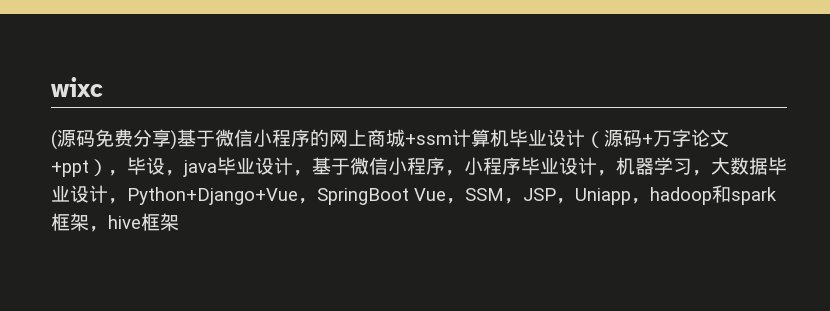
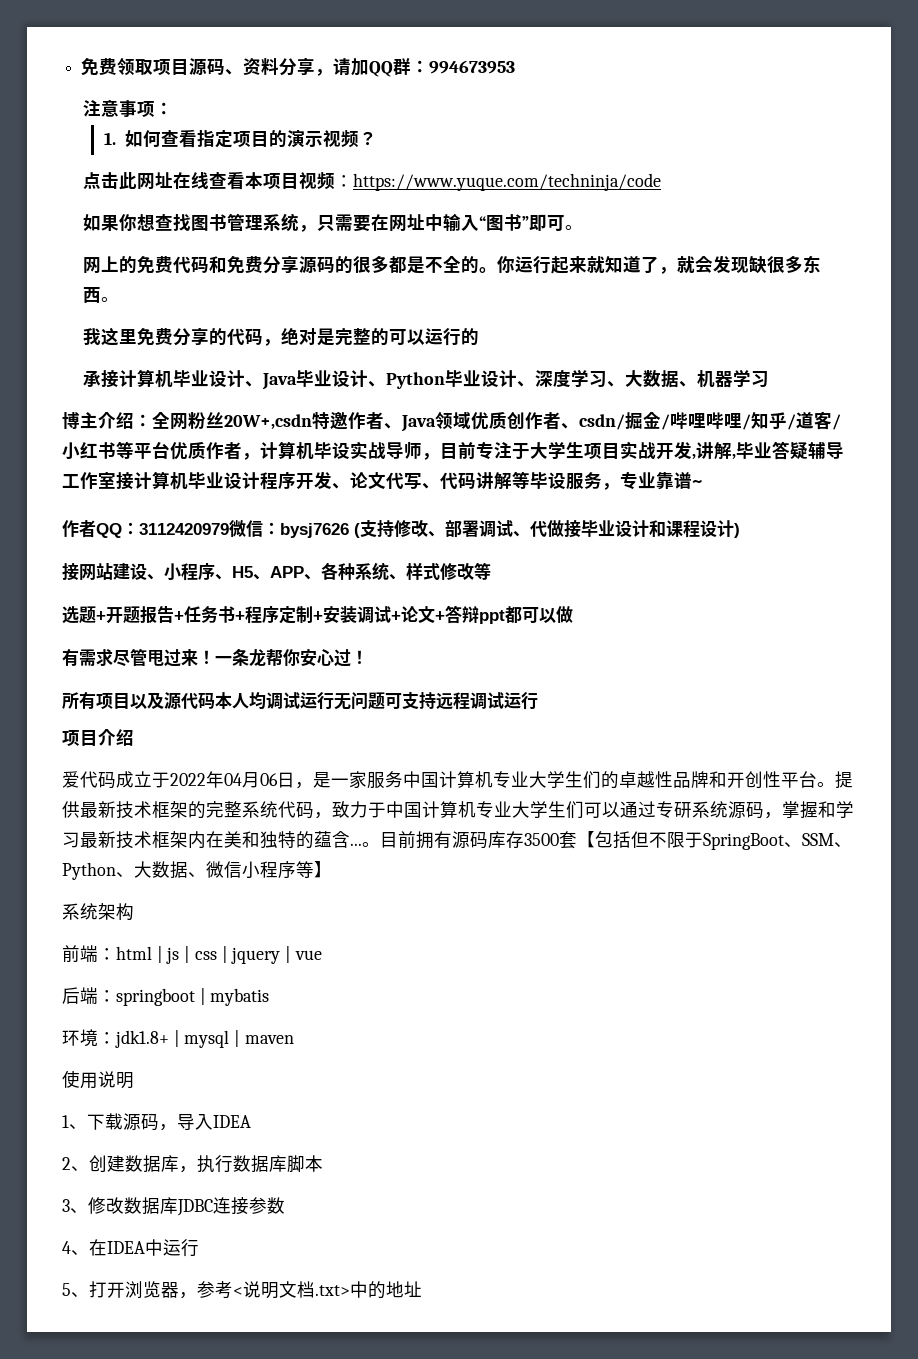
[51,77,103,97] [51,129,729,150] [51,157,787,177] [51,185,777,205] [51,213,179,232] wixc // (源码免费分享)基于微信小程序的网上商城+ssm计算机毕业设计（源码+万字论文+ppt），毕设，java毕业设计，基于微信小程序，小程序毕业设计，机器学习，大数据毕业设计，Python+Django+Vue，SpringBoot Vue，SSM，JSP，Uniapp，hadoop和spark框架，hive框架 -> [81,57,516,77] [82,100,173,117] [103,129,377,148] [82,171,661,191] [82,213,583,232] [82,255,821,274] [82,287,119,303] [82,327,479,346] [82,369,769,390] [62,411,841,432] [62,441,844,460] [62,471,703,490] [62,519,740,538] [62,562,491,581] [62,605,573,624] [62,648,368,667] [62,691,538,710] [62,729,134,746] [62,771,853,789] [62,801,854,819] [62,831,852,850] [62,861,332,880] [62,903,134,921] [62,945,322,964] [62,987,270,1006] [62,1029,294,1048] [62,1070,134,1089] [62,1113,251,1131] [62,1155,323,1173] [62,1197,285,1216] [62,1239,199,1257] [62,1281,422,1299] 免费领取项目源码、资料分享，请加QQ群：994673953 // 注意事项： // 1.如何查看指定项目的演示视频？ // 点击此网址在线查看本项目视频：https://www.yuque.com/techninja/code // 如果你想查找图书管理系统，只需要在网址中输入“图书”即可。 // 网上的免费代码和免费分享源码的很多都是不全的。你运行起来就知道了，就会发现缺很多东西。 // 我这里免费分享的代码，绝对是完整的可以运行的 // 承接计算机毕业设计、Java毕业设计、Python毕业设计、深度学习、大数据、机器学习 // 博主介绍：全网粉丝20W+,csdn特邀作者、Java领域优质创作者、csdn/掘金/哔哩哔哩/知乎/道客/小红书等平台优质作者，计算机毕设实战导师，目前专注于大学生项目实战开发,讲解,毕业答疑辅导工作室接计算机毕业设计程序开发、论文代写、代码讲解等毕设服务，专业靠谱~ // 作者QQ：3112420979微信：bysj7626 (支持修改、部署调试、代做接毕业设计和课程设计) // 接网站建设、小程序、H5、APP、各种系统、样式修改等 // 选题+开题报告+任务书+程序定制+安装调试+论文+答辩ppt都可以做 // 有需求尽管甩过来！一条龙帮你安心过！ // 所有项目以及源代码本人均调试运行无问题可支持远程调试运行 // 项目介绍 // 爱代码成立于2022年04月06日，是一家服务中国计算机专业大学生们的卓越性品牌和开创性平台。提供最新技术框架的完整系统代码，致力于中国计算机专业大学生们可以通过专研系统源码，掌握和学习最新技术框架内在美和独特的蕴含...。目前拥有源码库存3500套【包括但不限于SpringBoot、SSM、Python、大数据、微信小程序等】 // 系统架构 // 前端：html | js | css | jquery | vue // 后端：springboot | mybatis // 环境：jdk1.8+ | mysql | maven // 使用说明 // 1、下载源码，导入IDEA // 2、创建数据库，执行数据库脚本 // 3、修改数据库JDBC连接参数 // 4、在IDEA中运行 // 5、打开浏览器，参考<说明文档.txt>中的地址

